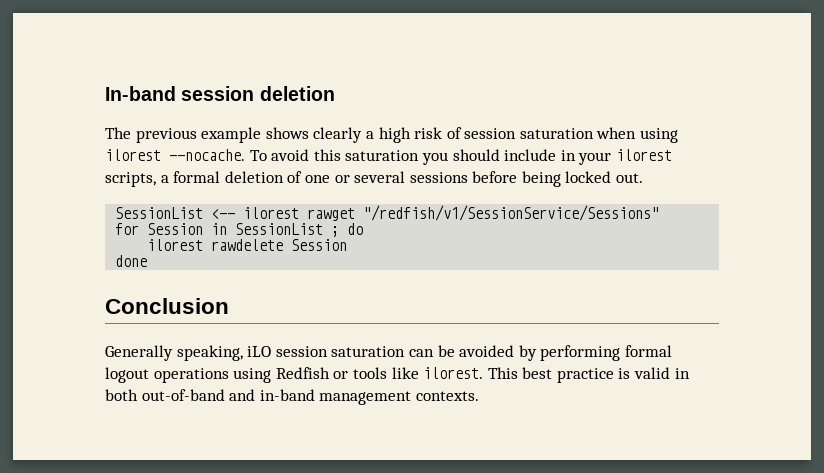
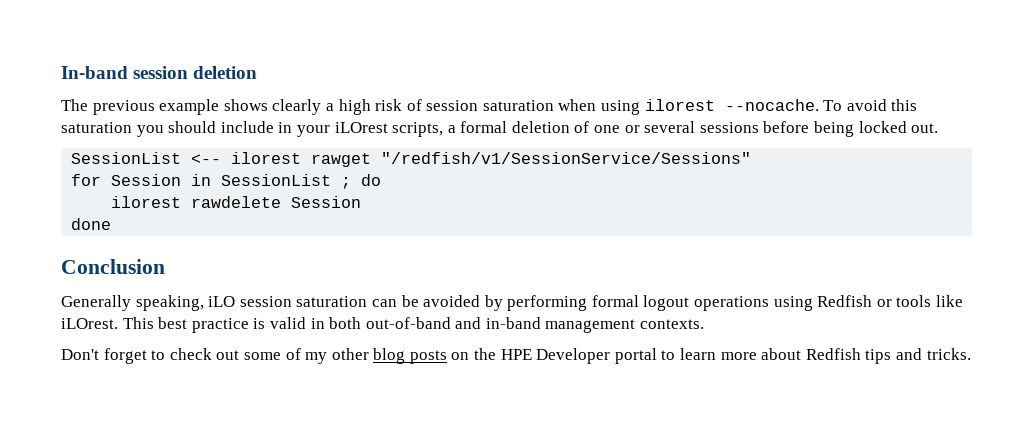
[615,149,672,161] ilorest -> [334,122,388,133] iLOrest
[423,367,484,379] ilorest. -> [61,318,118,329] iLOrest.
(479, 396) none -> [61,348,971,364] // Don't forget to check out some of my other blog posts on the HPE Developer portal to learn more about Redfish tips and tricks.

